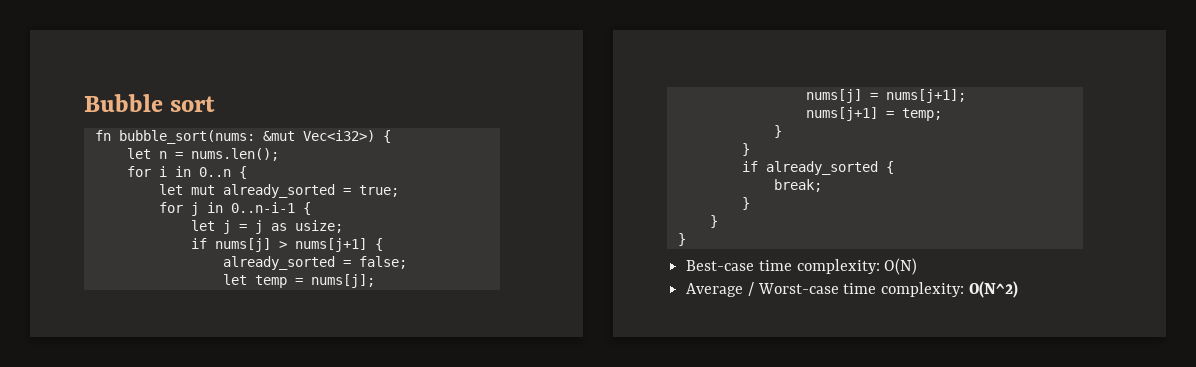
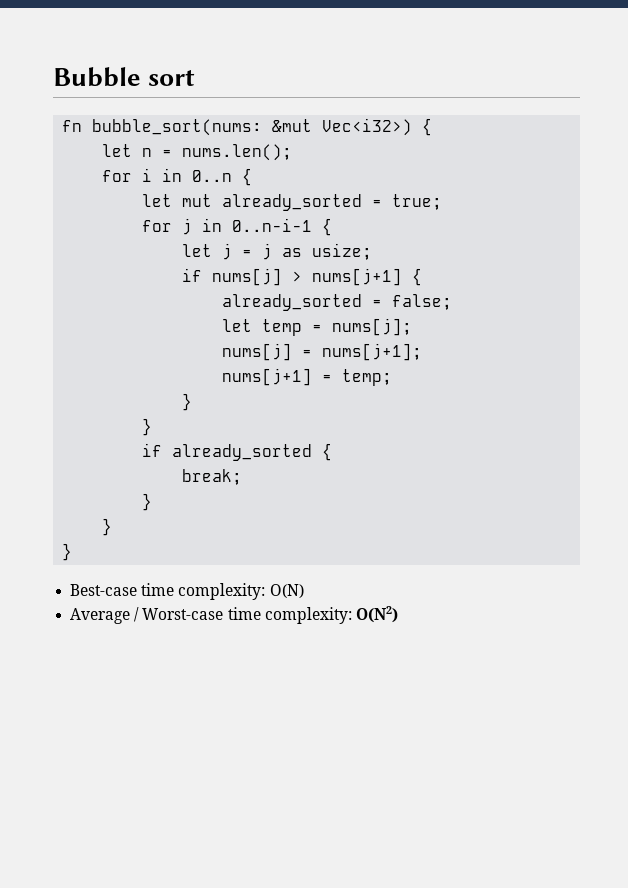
[968,281,1018,298] O(N^2) -> [355,606,398,623] O(N2)

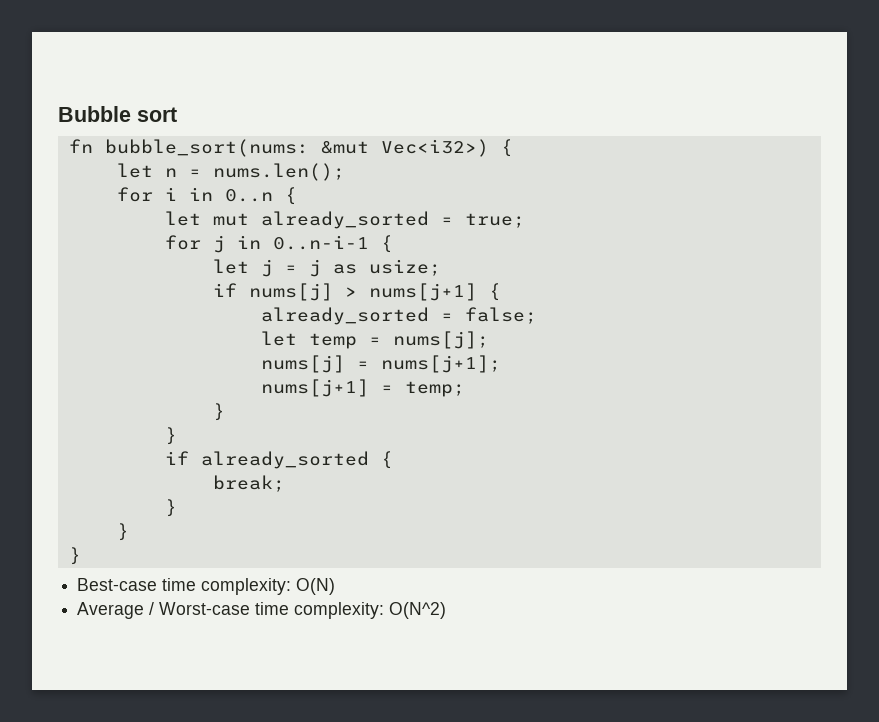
[355,606,398,623] O(N2) -> [389,602,447,619] O(N^2)

